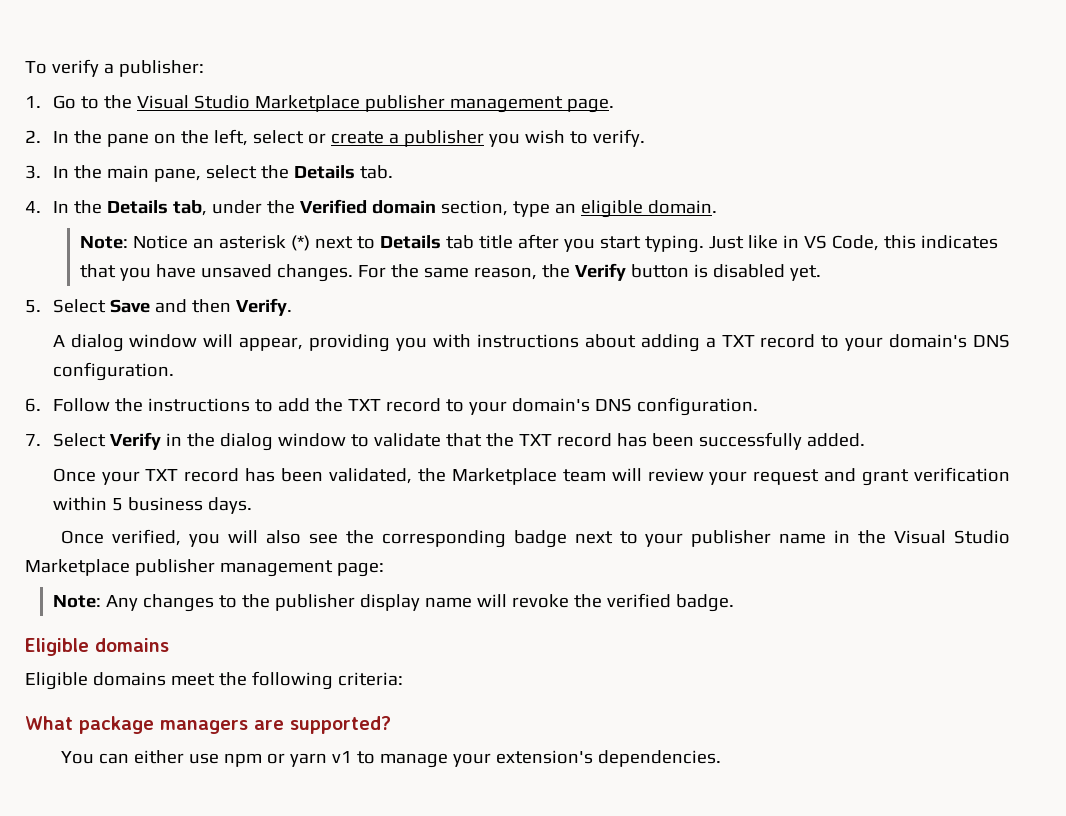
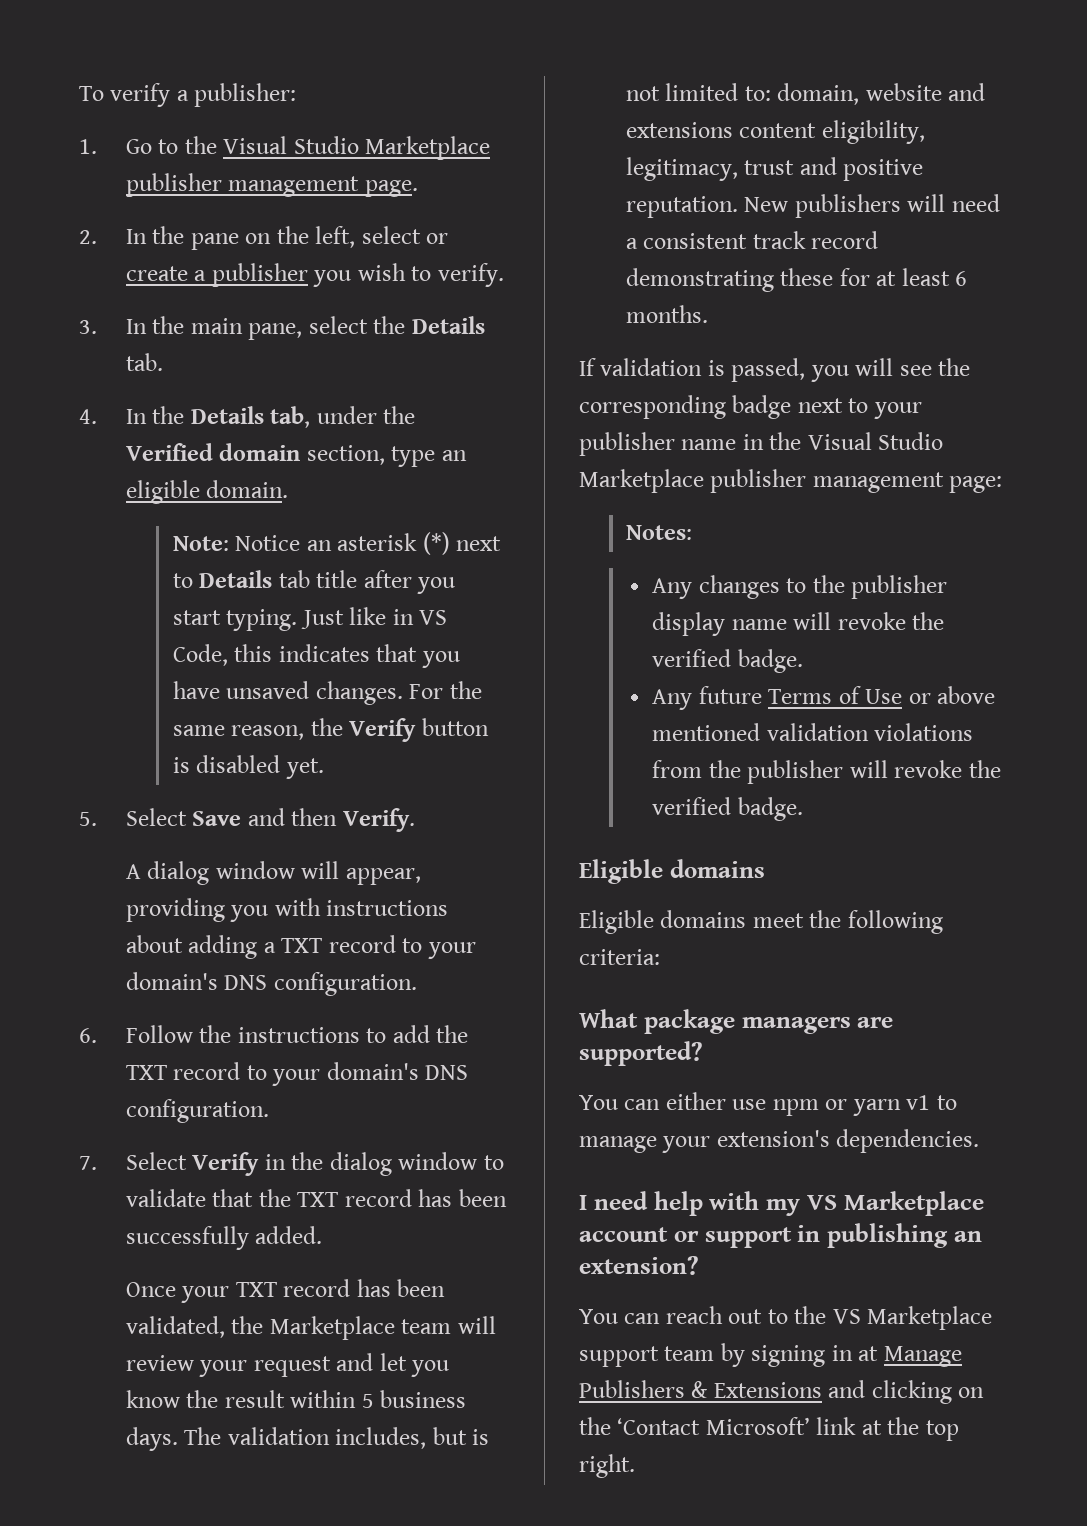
[862,467,1010,486] grant verification -> [379,1353,450,1377] [125,1390,285,1408] let you know the result
[61,529,182,546] // Once verified, -> [184,1427,490,1449] [625,83,986,105] [625,120,925,144] [625,157,924,181] [625,194,1000,218] [625,231,879,249] [625,268,968,292] [625,305,708,323] [579,358,806,382] The validation includes, but is not limited to: domain, website and extensions content eligibility, legitimacy, trust and positive reputation. New publishers will need a consistent track record demonstrating these for at least 6 months. // If validation is passed,
[265,530,301,544] also -> (894, 367) none
[52,595,101,608] Note: -> [625,525,692,540] Notes: //
(734, 603) none -> [652,686,996,710] [652,723,974,741] [652,760,1001,784] [652,797,803,821] // Any future Terms of Use or above mentioned validation violations from the publisher will revoke the verified badge.
(722, 758) none -> [579,1191,984,1216] [579,1223,982,1248] [579,1256,699,1275] [579,1306,993,1330] [579,1343,962,1367] [579,1380,985,1404] [579,1417,959,1441] [579,1454,635,1478] // I need help with my VS Marketplace account or support in publishing an extension? // You can reach out to the VS Marketplace support team by signing in at Manage Publishers & Extensions and clicking on the ‘Contact Microsoft’ link at the top right.

